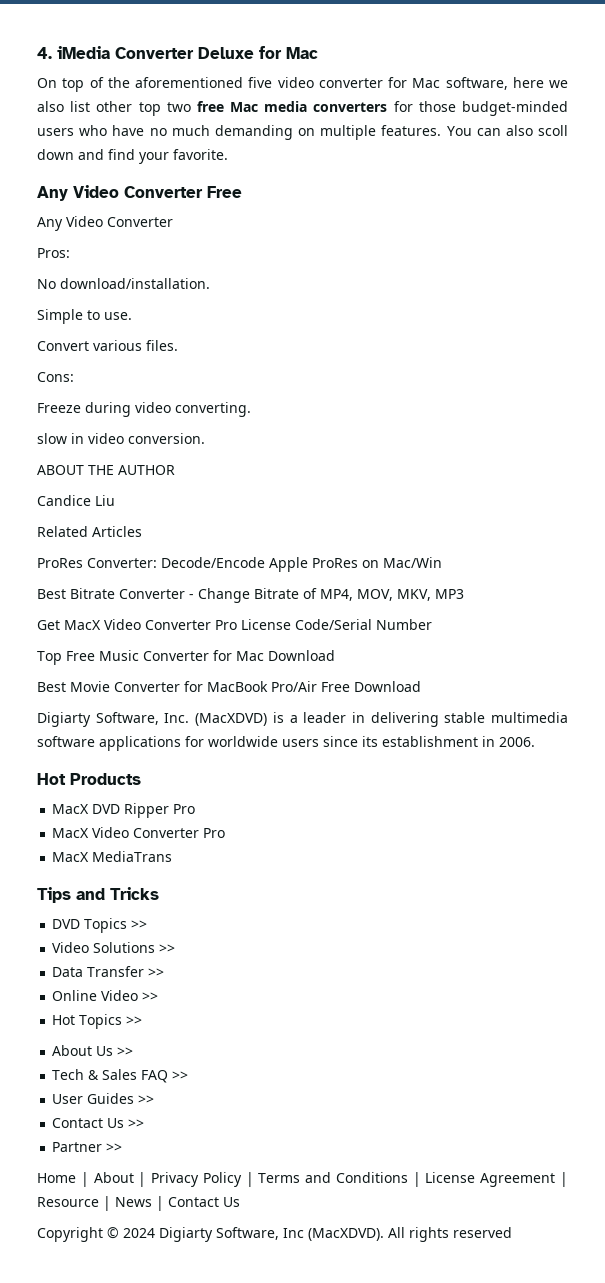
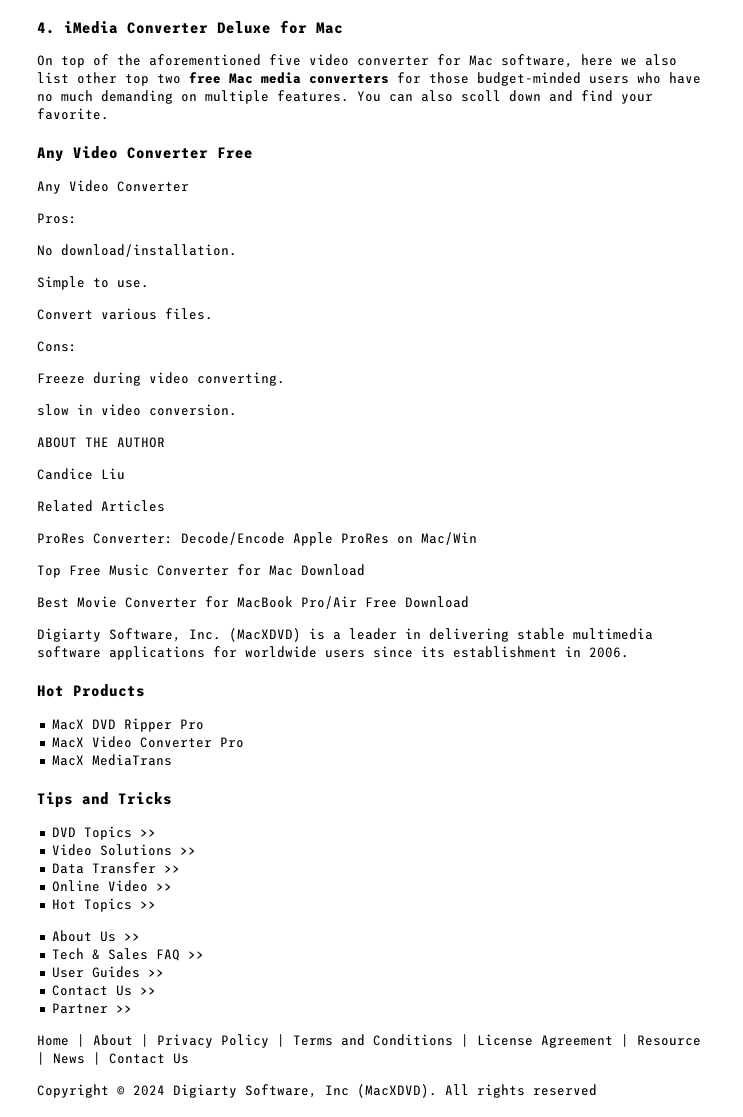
[37,588,464,603] [37,619,432,630] // Best Bitrate Converter - Change Bitrate of MP4, MOV, MKV, MP3 // Get MacX Video Converter Pro License Code/Serial Number -> (477, 538) none

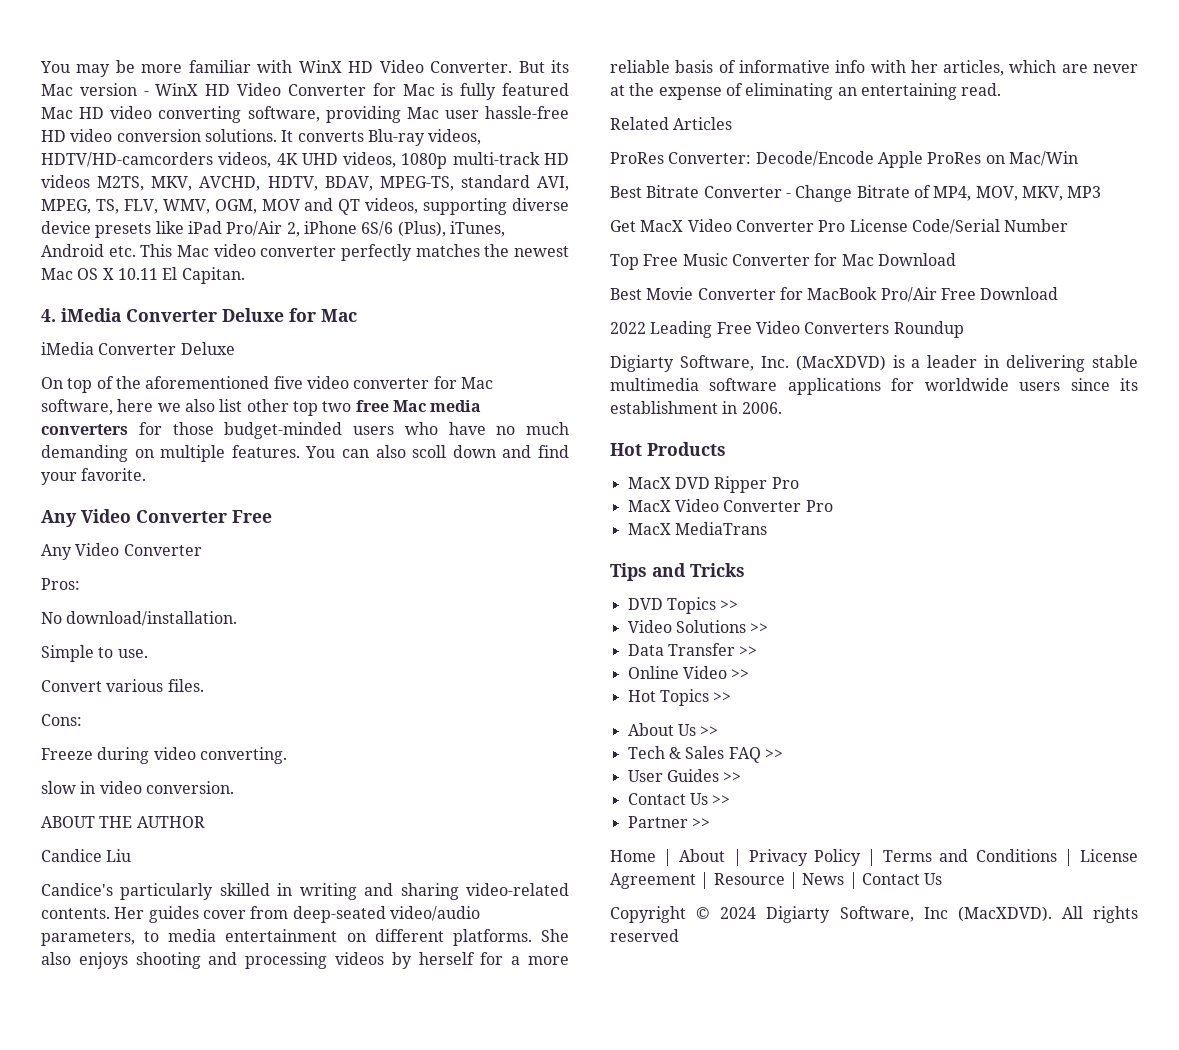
(37, 28) none -> [40,60,569,77] [41,83,569,100] [41,106,569,123] [41,129,482,146] [41,152,569,169] [41,175,569,191] [41,198,569,215] [41,221,505,238] [41,244,569,261] [41,267,245,284] You may be more familiar with WinX HD Video Converter. But its Mac version - WinX HD Video Converter for Mac is fully featured Mac HD video converting software, providing Mac user hassle-free HD video conversion solutions. It converts Blu-ray videos, HDTV/HD-camcorders videos, 4K UHD videos, 1080p multi-track HD videos M2TS, MKV, AVCHD, HDTV, BDAV, MPEG-TS, standard AVI, MPEG, TS, FLV, WMV, OGM, MOV and QT videos, supporting diverse device presets like iPad Pro/Air 2, iPhone 6S/6 (Plus), iTunes, Android etc. This Mac video converter perfectly matches the newest Mac OS X 10.11 El Capitan. //
(343, 28) none -> [41,342,235,355] // iMedia Converter Deluxe
(125, 474) none -> [41,883,569,900] [41,906,480,923] [41,929,570,946] [41,952,570,969] [610,60,1138,76] [610,83,1002,100] // Candice's particularly skilled in writing and sharing video-related contents. Her guides cover from deep-seated video/audio parameters, to media entertainment on different platforms. She also enjoys shooting and processing videos by herself for a more reliable basis of informative info with her articles, which are never at the expense of eliminating an entertaining read.
(477, 538) none -> [610,185,1102,202] [610,219,1069,234] // Best Bitrate Converter - Change Bitrate of MP4, MOV, MKV, MP3 // Get MacX Video Converter Pro License Code/Serial Number
(469, 602) none -> [610,321,964,338] // 2022 Leading Free Video Converters Roundup

